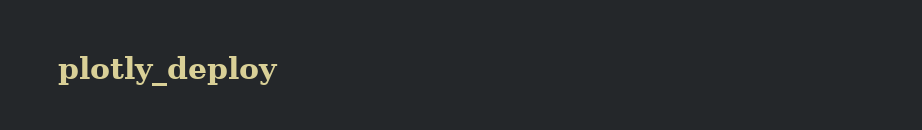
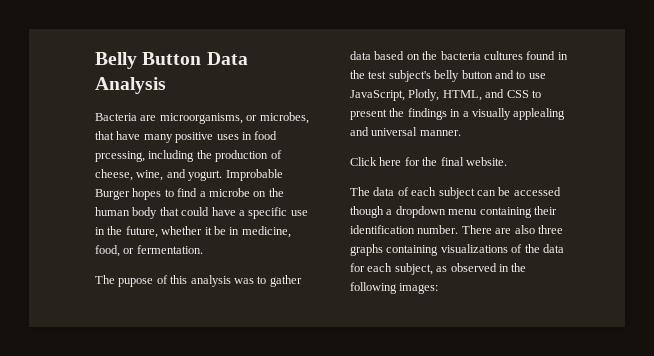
[58,56,278,86] plotly_deploy -> [95,52,248,69] [95,77,166,94] [95,112,309,124] [95,131,278,143] [95,150,282,162] [95,169,283,181] [95,188,284,200] [95,207,308,219] [95,226,291,238] [95,245,203,257] [95,275,302,287] [350,51,568,60] [350,70,546,82] [350,89,541,101] [350,108,566,120] [350,127,461,136] [350,157,507,166] [350,187,561,199] [350,206,557,218] [350,225,563,234] [350,244,564,256] [350,263,527,275] [350,282,439,294] Belly Button Data Analysis // Bacteria are microorganisms, or microbes, that have many positive uses in food prcessing, including the production of cheese, wine, and yogurt. Improbable Burger hopes to find a microbe on the human body that could have a specific use in the future, whether it be in medicine, food, or fermentation. // The pupose of this analysis was to gather data based on the bacteria cultures found in the test subject's belly button and to use JavaScript, Plotly, HTML, and CSS to present the findings in a visually applealing and universal manner. // Click here for the final website. // The data of each subject can be accessed though a dropdown menu containing their identification number. There are also three graphs containing visualizations of the data for each subject, as observed in the following images:

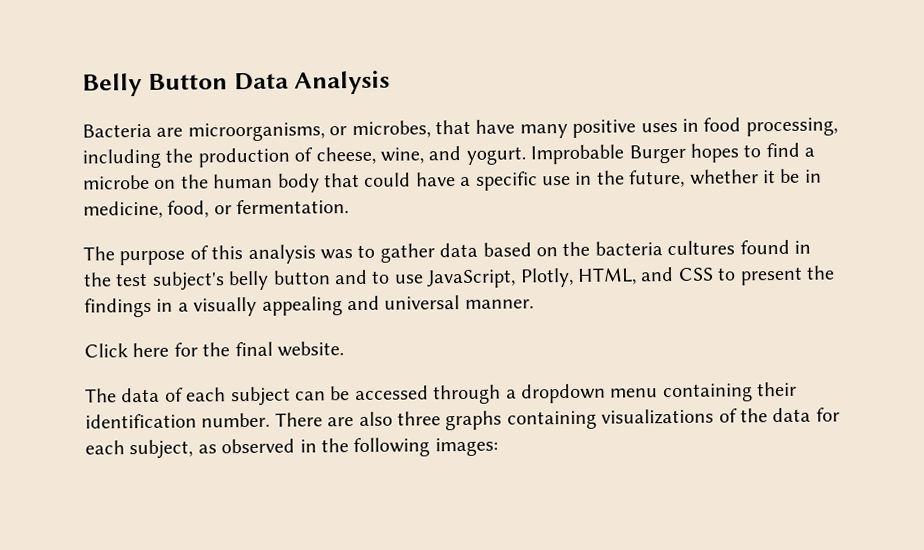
[95,151,145,162] prcessing, -> [745,117,838,137] processing,
[118,278,154,287] pupose -> [119,250,186,266] purpose
[513,108,566,120] applealing -> [261,296,343,316] appealing
[350,206,384,218] though -> [433,384,502,405] through

